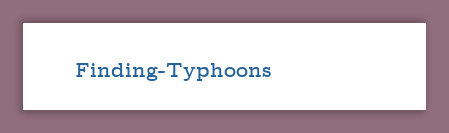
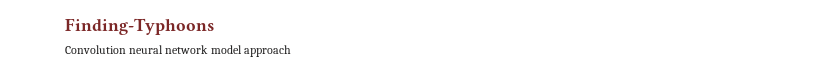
(272, 72) none -> [65,45,291,57] // Convolution neural network model approach

